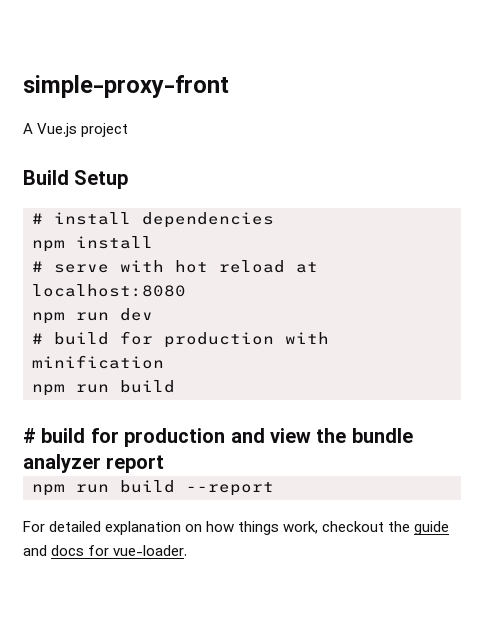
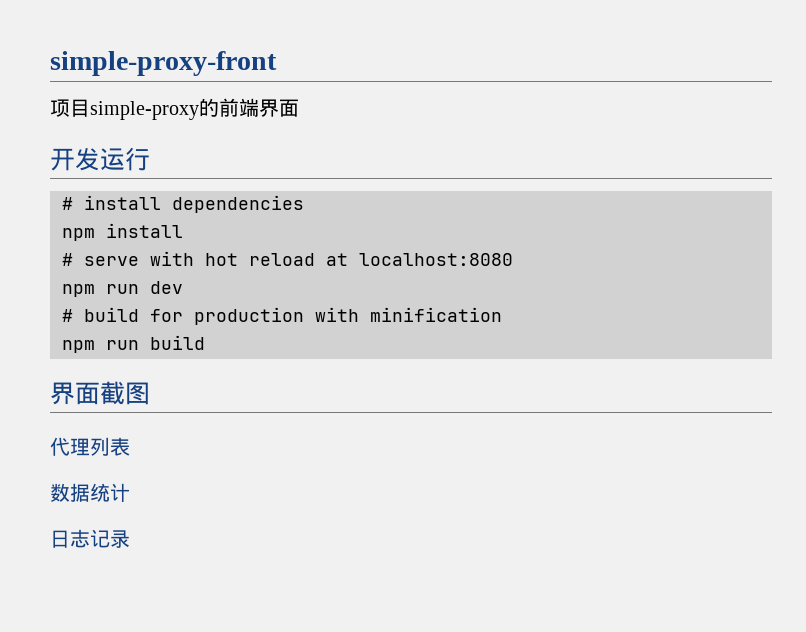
[23,123,129,137] [23,170,129,189] A Vue.js project // Build Setup -> [50,98,299,120] [50,147,150,171] 项目simple-proxy的前端界面 // 开发运行
[23,428,413,447] [23,454,165,473] [32,480,274,496] [23,521,450,535] [23,545,188,556] # build for production and view the bundle analyzer report // npm run build --report // For detailed explanation on how things work, checkout the guide and docs for vue-loader. -> [50,381,150,405] [50,437,130,456] [50,483,130,502] [50,529,130,548] 界面截图 // 代理列表 // 数据统计 // 日志记录

